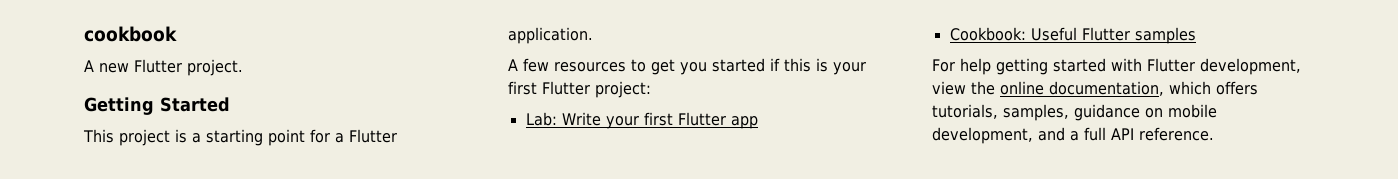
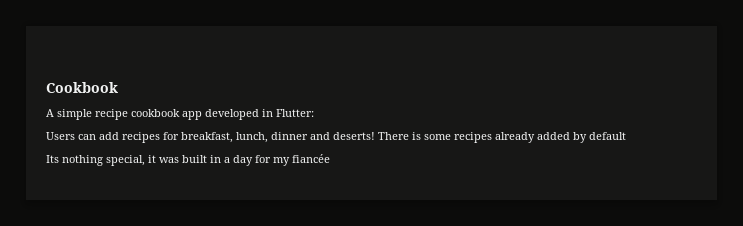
[84,26,177,42] [84,59,243,76] [84,97,230,115] [83,129,397,146] [508,27,593,44] [508,58,866,75] [508,81,651,98] [525,112,758,129] [949,27,1196,44] [932,58,1301,75] [932,81,1258,96] [932,104,1217,121] [932,127,1214,144] cookbook // A new Flutter project. // Getting Started // This project is a starting point for a Flutter application. // A few resources to get you started if this is your first Flutter project: // Lab: Write your first Flutter app // Cookbook: Useful Flutter samples // For help getting started with Flutter development, view the online documentation, which offers tutorials, samples, guidance on mobile development, and a full API reference. -> [46,82,118,93] [46,109,314,120] [46,132,626,143] [46,154,330,166] Cookbook // A simple recipe cookbook app developed in Flutter: // Users can add recipes for breakfast, lunch, dinner and deserts! There is some recipes already added by default // Its nothing special, it was built in a day for my fiancée

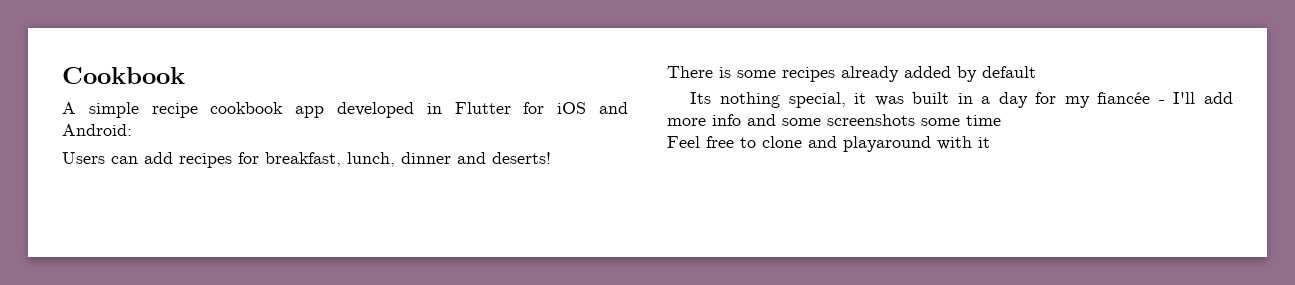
[276,109,314,117] Flutter: -> [454,102,628,114] [62,124,132,136] Flutter for iOS and Android:
(375, 136) none -> (551, 158) //
(330, 158) none -> [1158,92,1233,104] [667,114,1001,126] [667,136,990,152] - I'll add more info and some screenshots some time // Feel free to clone and playaround with it

